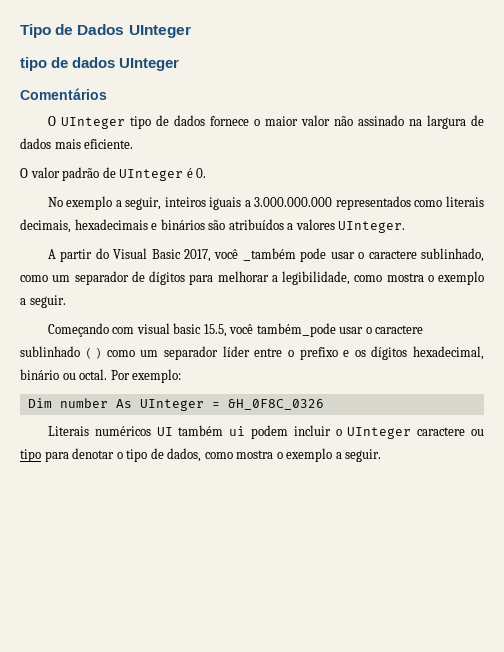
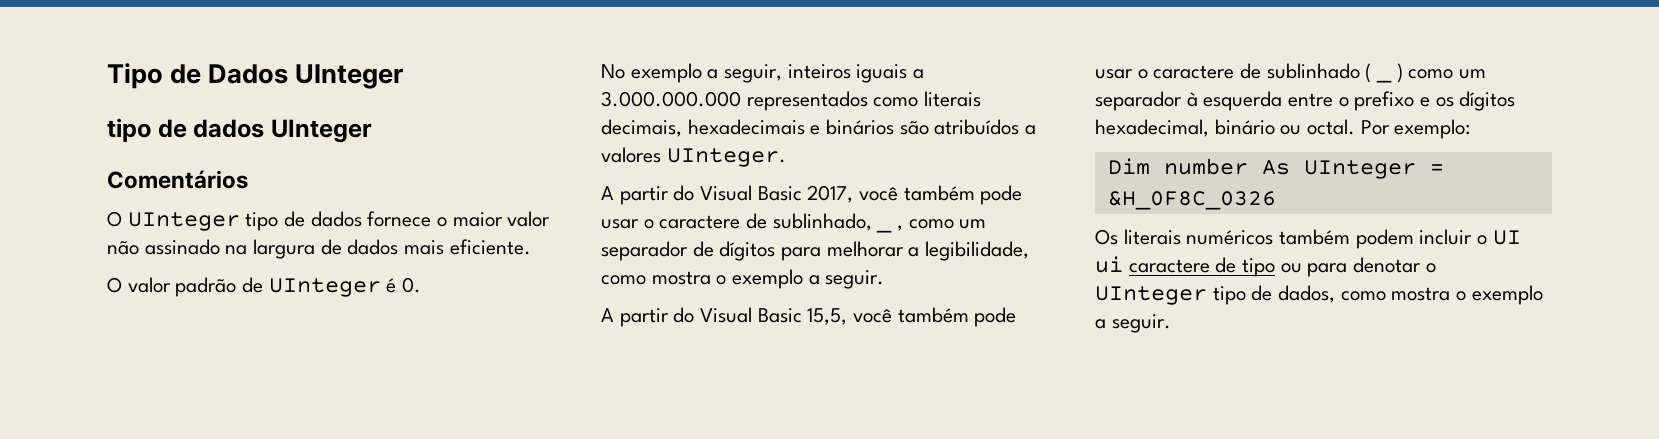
[242,248,484,262] _também pode usar o caractere sublinhado, -> [903,185,1023,205] [601,213,904,233] também pode usar o caractere de sublinhado, _ ,
[47,323,424,337] Começando com visual basic 15.5, você também_pode usar o caractere -> [601,307,1017,327] [1095,63,1262,79] A partir do Visual Basic 15,5, você também pode usar o caractere de
(91, 353) none -> [1376,78,1393,83] _
[222,346,250,357] líder -> [1186,91,1283,111] à esquerda
[47,425,485,439] [20,449,41,462] Literais numéricos UI também ui podem incluir o UInteger caractere ou tipo -> [1095,229,1521,249] [1095,256,1302,277] Os literais numéricos também podem incluir o UI ui caractere de tipo ou
(123, 455) none -> [1095,286,1207,305] UInteger

